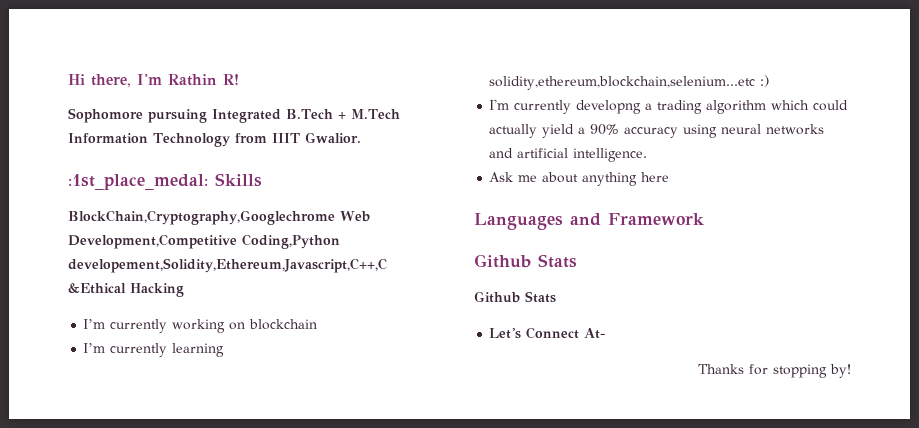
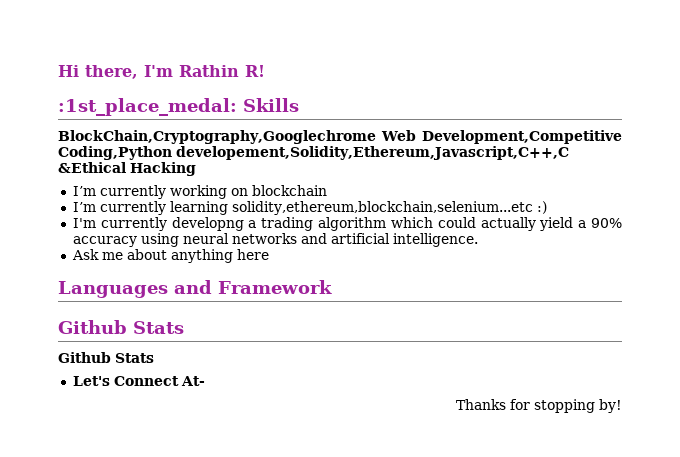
[68,108,400,123] [68,132,361,147] // Sophomore pursuing Integrated B.Tech + M.Tech Information Technology from IIIT Gwalior. -> (265, 71) none

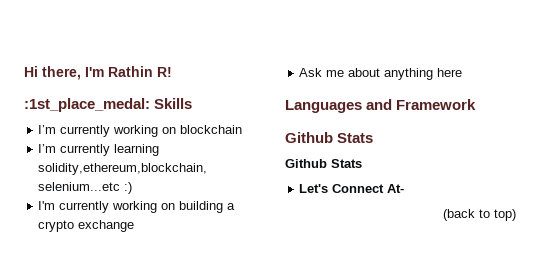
[58,130,622,144] [58,146,569,160] [58,162,196,176] // BlockChain,Cryptography,Googlechrome Web Development,Competitive Coding,Python developement,Solidity,Ethereum,Javascript,C++,C &Ethical Hacking -> (193, 103) none
[171,217,622,231] [72,233,478,247] developng a trading algorithm which could actually yield a 90% accuracy using neural networks and artificial intelligence. -> [112,201,236,213] [38,220,135,232] working on building a crypto exchange
[456,399,622,413] Thanks for stopping by! -> [443,209,516,221] (back to top)

